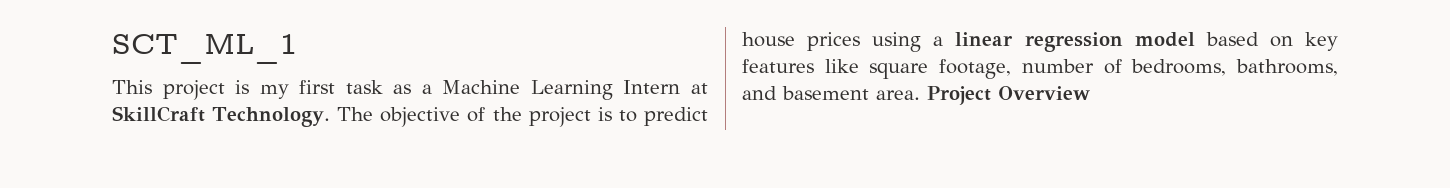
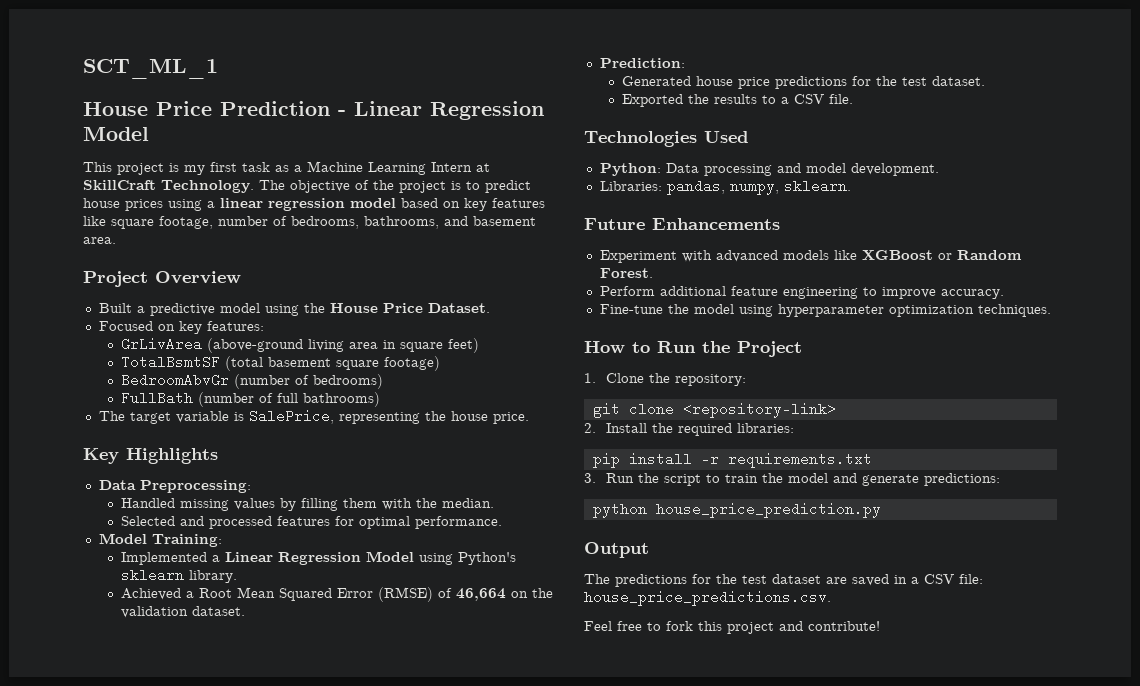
(297, 49) none -> [83,101,544,120] [83,127,149,141] // House Price Prediction - Linear Regression Model
(920, 95) none -> (116, 240) //
(1090, 93) none -> [98,303,490,316] [98,321,264,334] [121,337,480,353] [121,355,441,371] [121,373,384,389] [121,391,381,407] [98,409,529,424] [83,448,218,464] [98,480,251,493] [121,498,495,511] [121,516,503,529] [98,533,222,547] [121,551,517,565] [121,568,238,583] [121,587,554,602] [121,606,246,618] [599,58,685,68] [622,76,986,89] [622,94,854,107] [584,131,748,147] [599,163,939,176] [599,179,851,195] [584,218,780,230] [599,250,1022,263] [599,268,653,278] [599,286,1004,299] [599,304,1051,317] [584,341,802,357] [584,373,747,386] [592,402,836,418] [584,423,795,436] [592,452,872,468] [584,473,1001,486] [592,502,881,518] [584,542,649,558] [584,574,983,587] [584,590,831,606] [584,621,880,634] // Built a predictive model using the House Price Dataset. // Focused on key features: // GrLivArea (above-ground living area in square feet) // TotalBsmtSF (total basement square footage) // BedroomAbvGr (number of bedrooms) // FullBath (number of full bathrooms) // The target variable is SalePrice, representing the house price. // Key Highlights // Data Preprocessing: // Handled missing values by filling them with the median. // Selected and processed features for optimal performance. // Model Training: // Implemented a Linear Regression Model using Python's sklearn library. // Achieved a Root Mean Squared Error (RMSE) of 46,664 on the validation dataset. // Prediction: // Generated house price predictions for the test dataset. // Exported the results to a CSV file. // Technologies Used // Python: Data processing and model development. // Libraries: pandas, numpy, sklearn. // Future Enhancements // Experiment with advanced models like XGBoost or Random Forest. // Perform additional feature engineering to improve accuracy. // Fine-tune the model using hyperparameter optimization techniques. // How to Run the Project // 1. Clone the repository: // git clone <repository-link> // 2. Install the required libraries: // pip install -r requirements.txt // 3. Run the script to train the model and generate predictions: // python house_price_prediction.py // Output // The predictions for the test dataset are saved in a CSV file: house_price_predictions.csv. // Feel free to fork this project and contribute!

